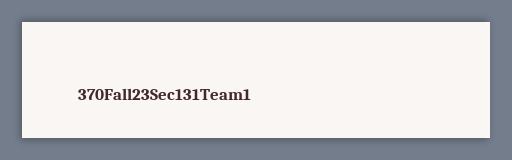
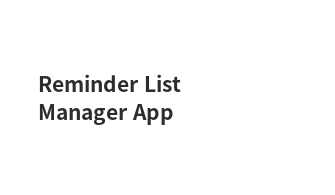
[78,88,251,100] 370Fall23Sec131Team1 -> [38,74,181,92] [38,104,174,125] Reminder List Manager App

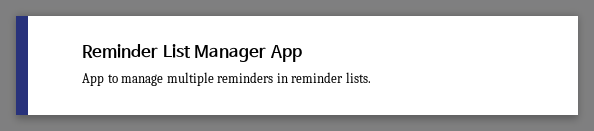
(174, 114) none -> [82,72,371,86] // App to manage multiple reminders in reminder lists.

